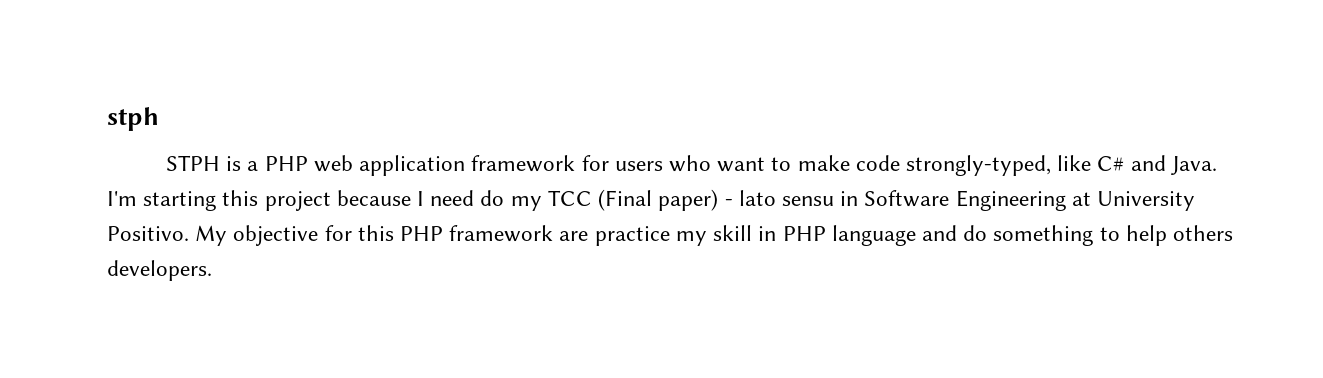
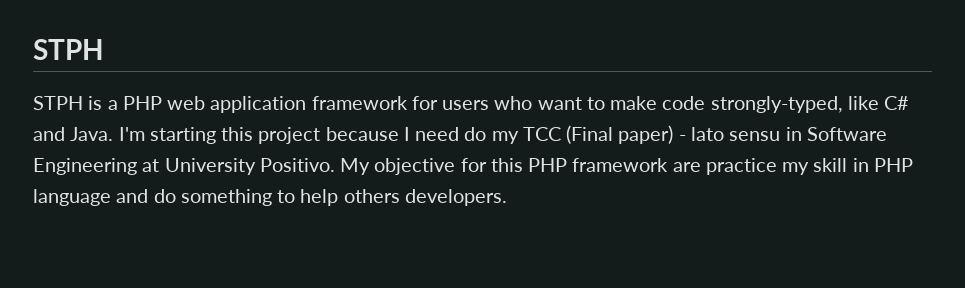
[107,107,159,131] stph -> [33,39,104,60] STPH

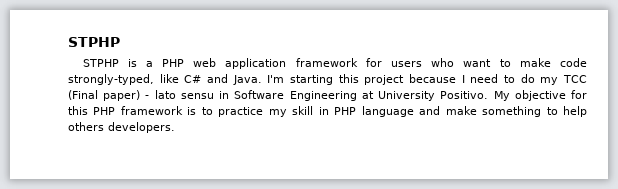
[33,39,104,60] [33,96,83,110] STPH // STPH -> [68,37,120,47] [82,59,119,67] STPHP // STPHP
(460, 134) none -> [504,75,516,83] to
[672,162,701,172] are -> [187,107,213,115] is to
[153,189,176,203] do -> [445,106,477,115] make

